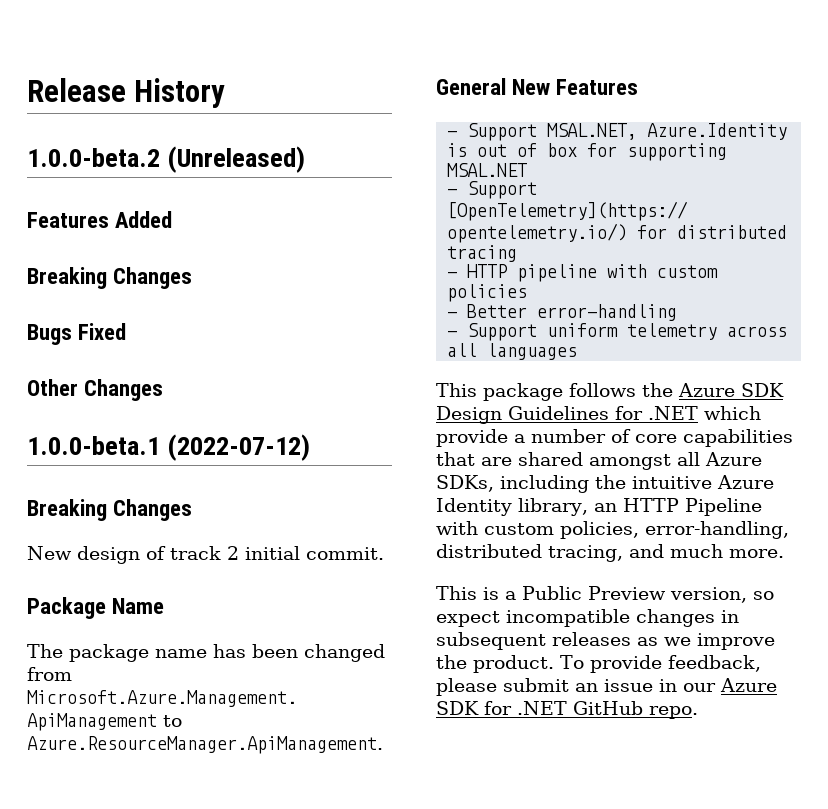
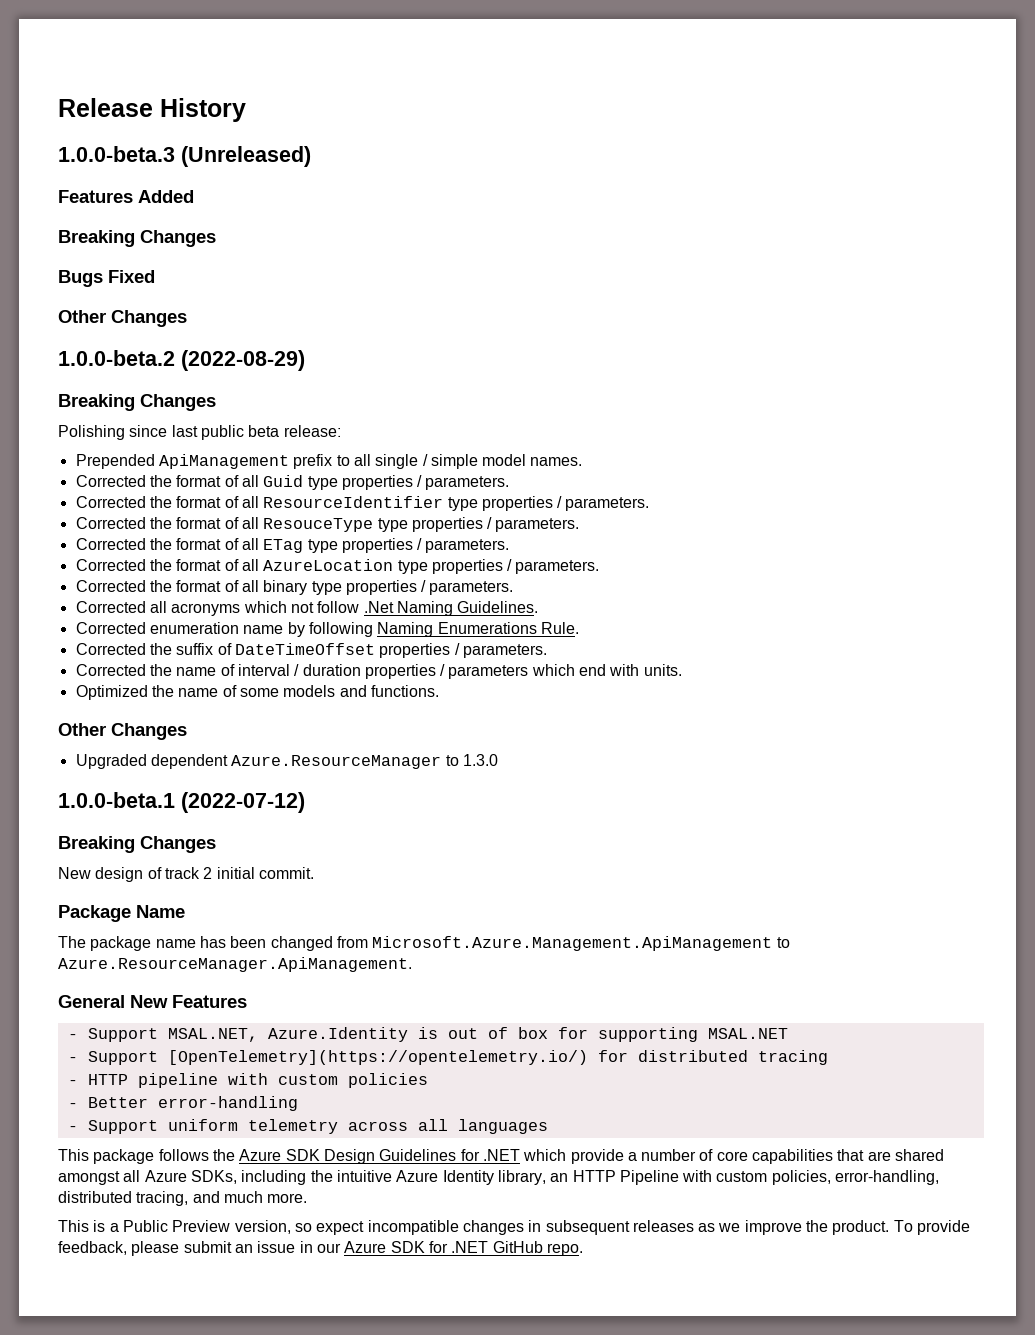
[27,148,160,167] 1.0.0-beta.2 -> [58,146,175,162] 1.0.0-beta.3
(164, 390) none -> [58,350,305,371] [58,394,216,411] [58,425,341,440] [75,454,583,469] [75,475,510,490] [75,496,650,511] [75,517,580,532] [75,538,510,553] [75,559,600,574] [75,580,514,595] [75,601,539,616] [75,622,579,637] [75,643,547,658] [75,664,682,679] [75,685,439,700] [58,723,187,740] [75,754,498,769] // 1.0.0-beta.2 (2022-08-29) // Breaking Changes // Polishing since last public beta release: // Prepended ApiManagement prefix to all single / simple model names. // Corrected the format of all Guid type properties / parameters. // Corrected the format of all ResourceIdentifier type properties / parameters. // Corrected the format of all ResouceType type properties / parameters. // Corrected the format of all ETag type properties / parameters. // Corrected the format of all AzureLocation type properties / parameters. // Corrected the format of all binary type properties / parameters. // Corrected all acronyms which not follow .Net Naming Guidelines. // Corrected enumeration name by following Naming Enumerations Rule. // Corrected the suffix of DateTimeOffset properties / parameters. // Corrected the name of interval / duration properties / parameters which end with units. // Optimized the name of some models and functions. // Other Changes // Upgraded dependent Azure.ResourceManager to 1.3.0

